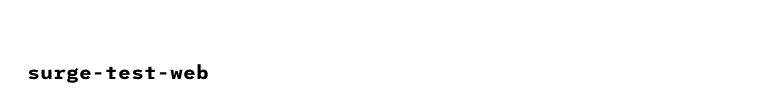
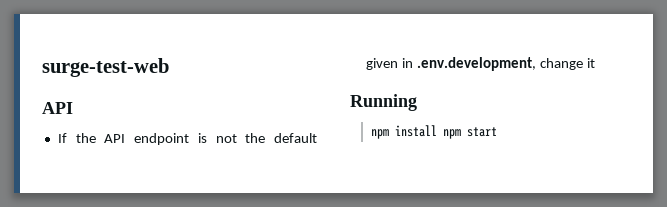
(209, 73) none -> [42,102,73,114] [57,133,317,145] [365,57,595,71] [350,94,417,111] [370,125,497,139] // API // If the API endpoint is not the default given in .env.development, change it // Running // npm install npm start

